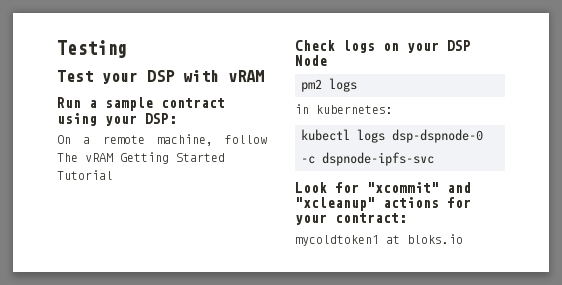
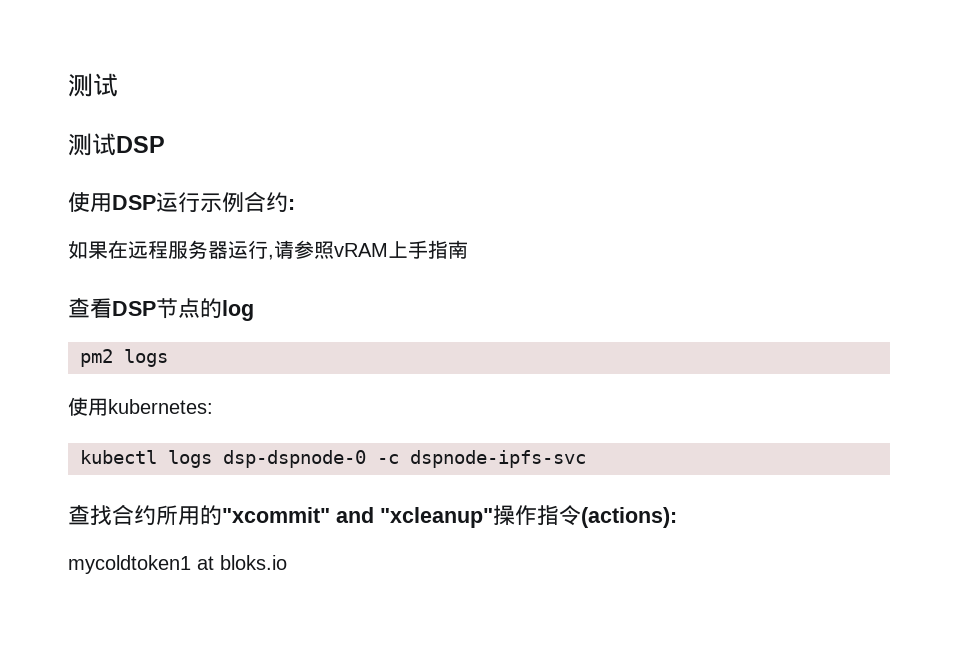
[57,40,127,58] [57,70,264,84] [57,97,225,111] [57,113,177,126] [57,134,267,146] [57,152,225,164] [57,170,113,180] [295,40,471,53] [295,55,327,66] Testing // Test your DSP with vRAM // Run a sample contract using your DSP: // On a remote machine, follow The vRAM Getting Started Tutorial // Check logs on your DSP Node -> [68,73,118,97] [68,133,165,156] [68,191,295,213] [68,240,468,260] [68,298,254,321] 测试 // 测试DSP // 使用DSP运行示例合约: // 如果在远程服务器运行,请参照vRAM上手指南 // 查看DSP节点的log
[295,104,309,114] in -> [68,397,108,416] 使用
[295,182,471,193] [295,197,471,211] [295,213,407,225] Look for "xcommit" and "xcleanup" actions for your contract: -> [68,504,677,528] 查找合约所用的"xcommit" and "xcleanup"操作指令(actions):

